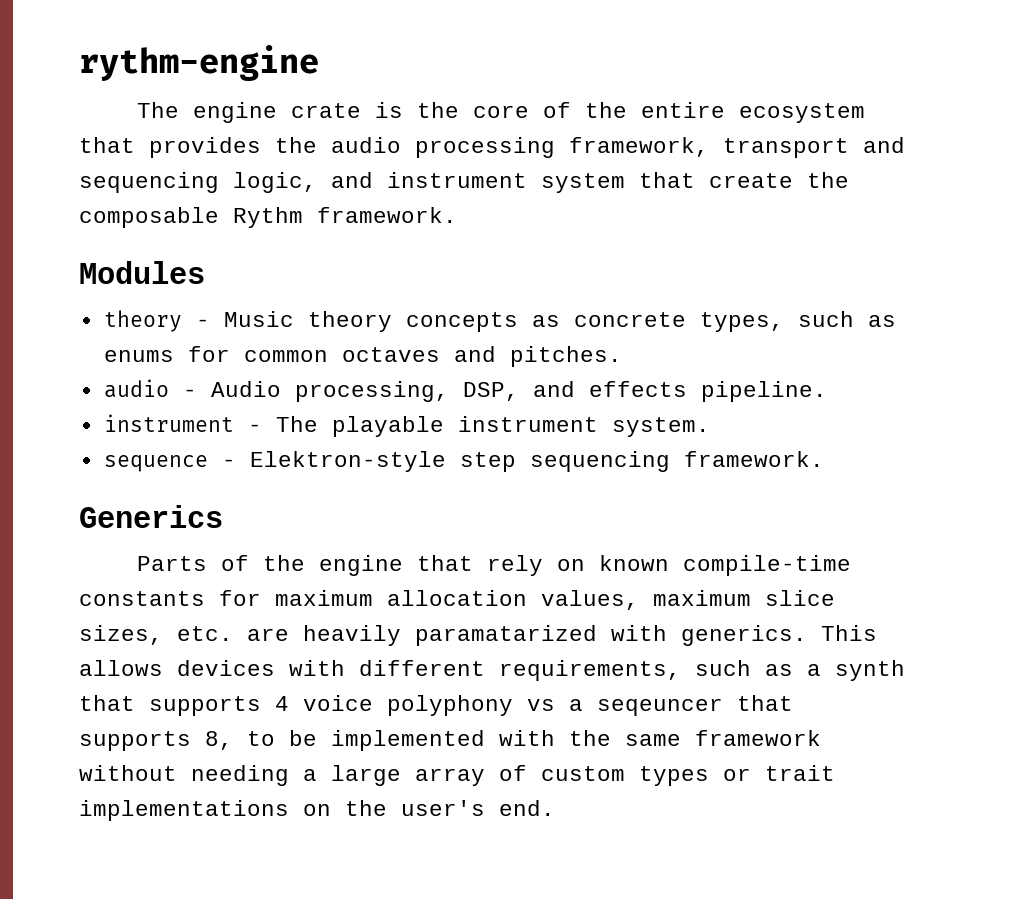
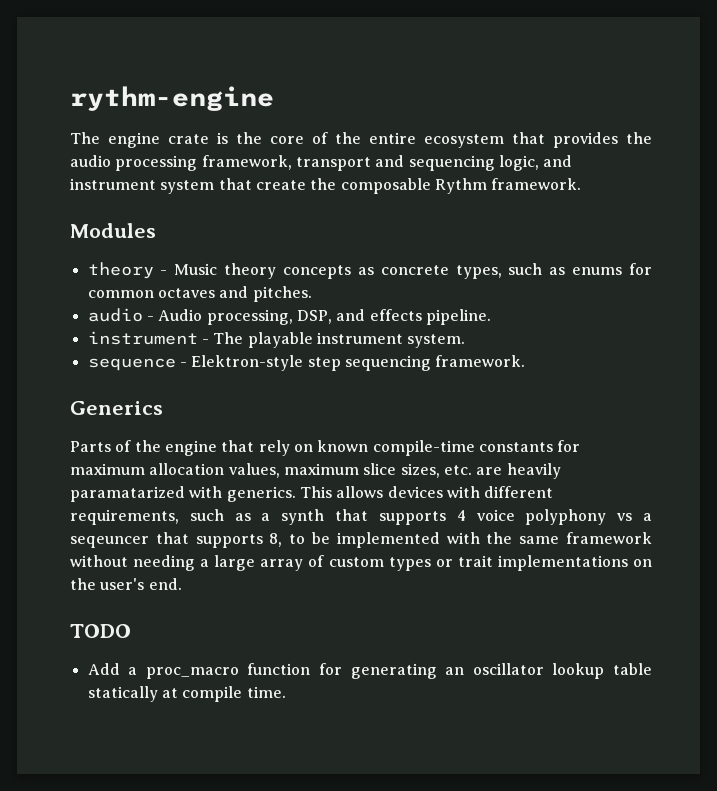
(555, 808) none -> [70,624,131,638] [87,663,653,679] [87,686,286,702] // TODO // Add a proc_macro function for generating an oscillator lookup table statically at compile time.

